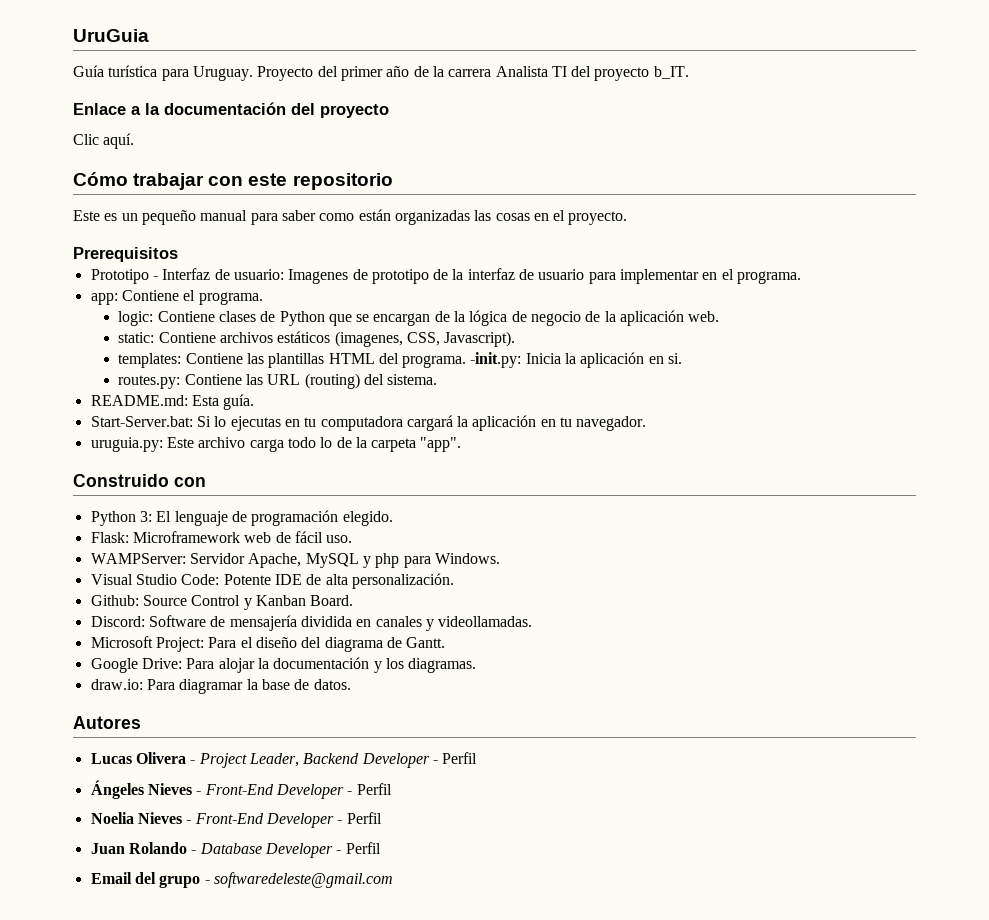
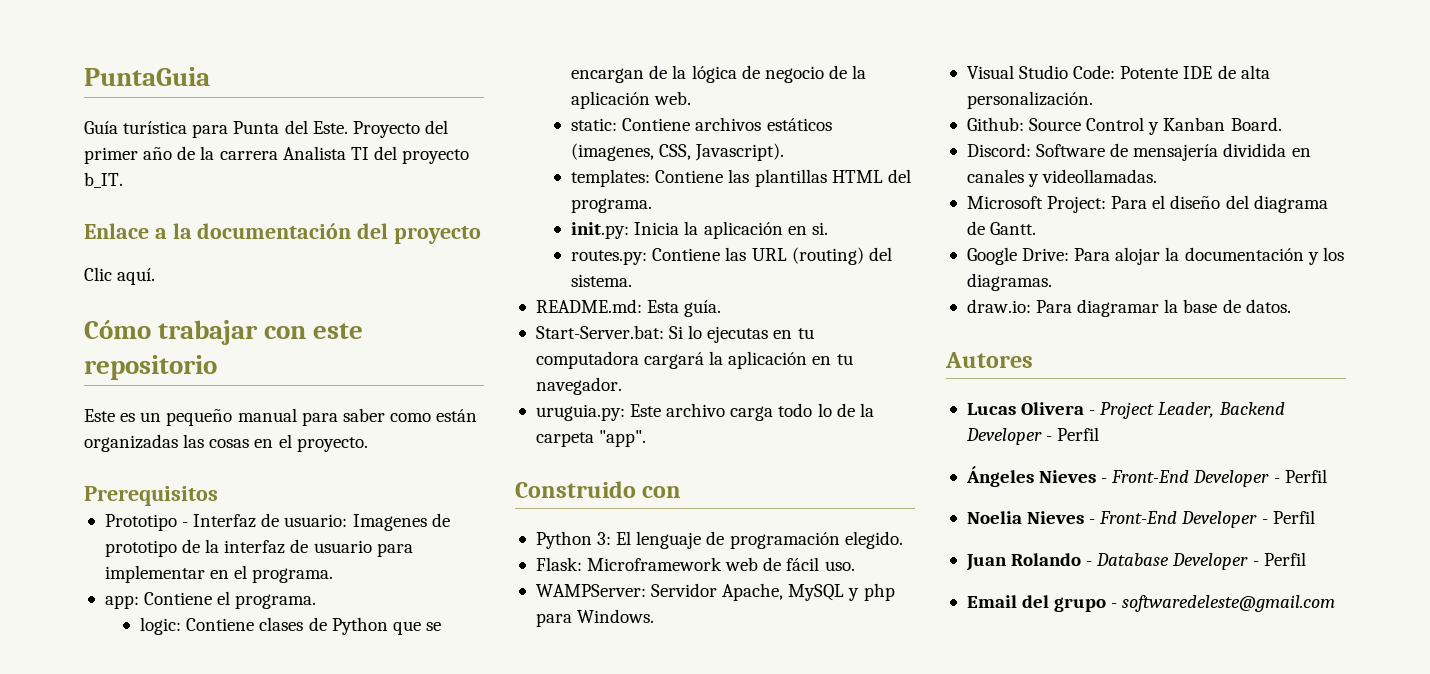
[73,29,149,42] UruGuia -> [84,67,210,86] PuntaGuia
[192,66,253,81] Uruguay. -> [233,120,348,134] Punta del Este.
[470,352,522,368] -init.py: -> [571,222,630,239] // init.py:

